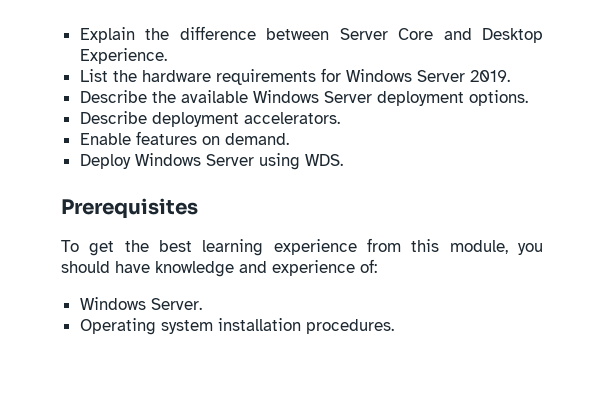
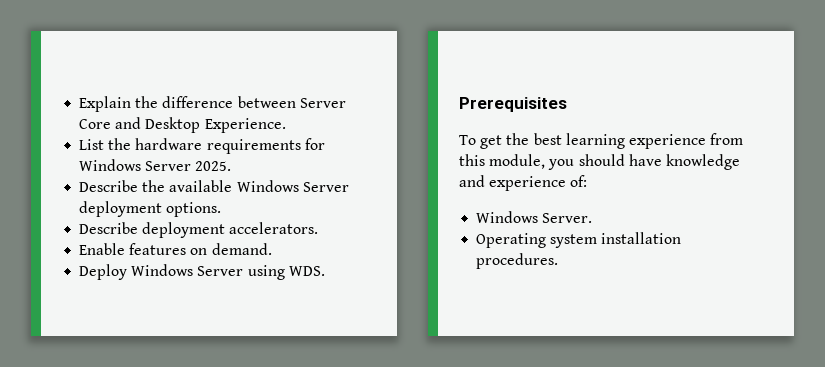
[469,70,510,82] 2019. -> [195,161,232,171] 2025.

